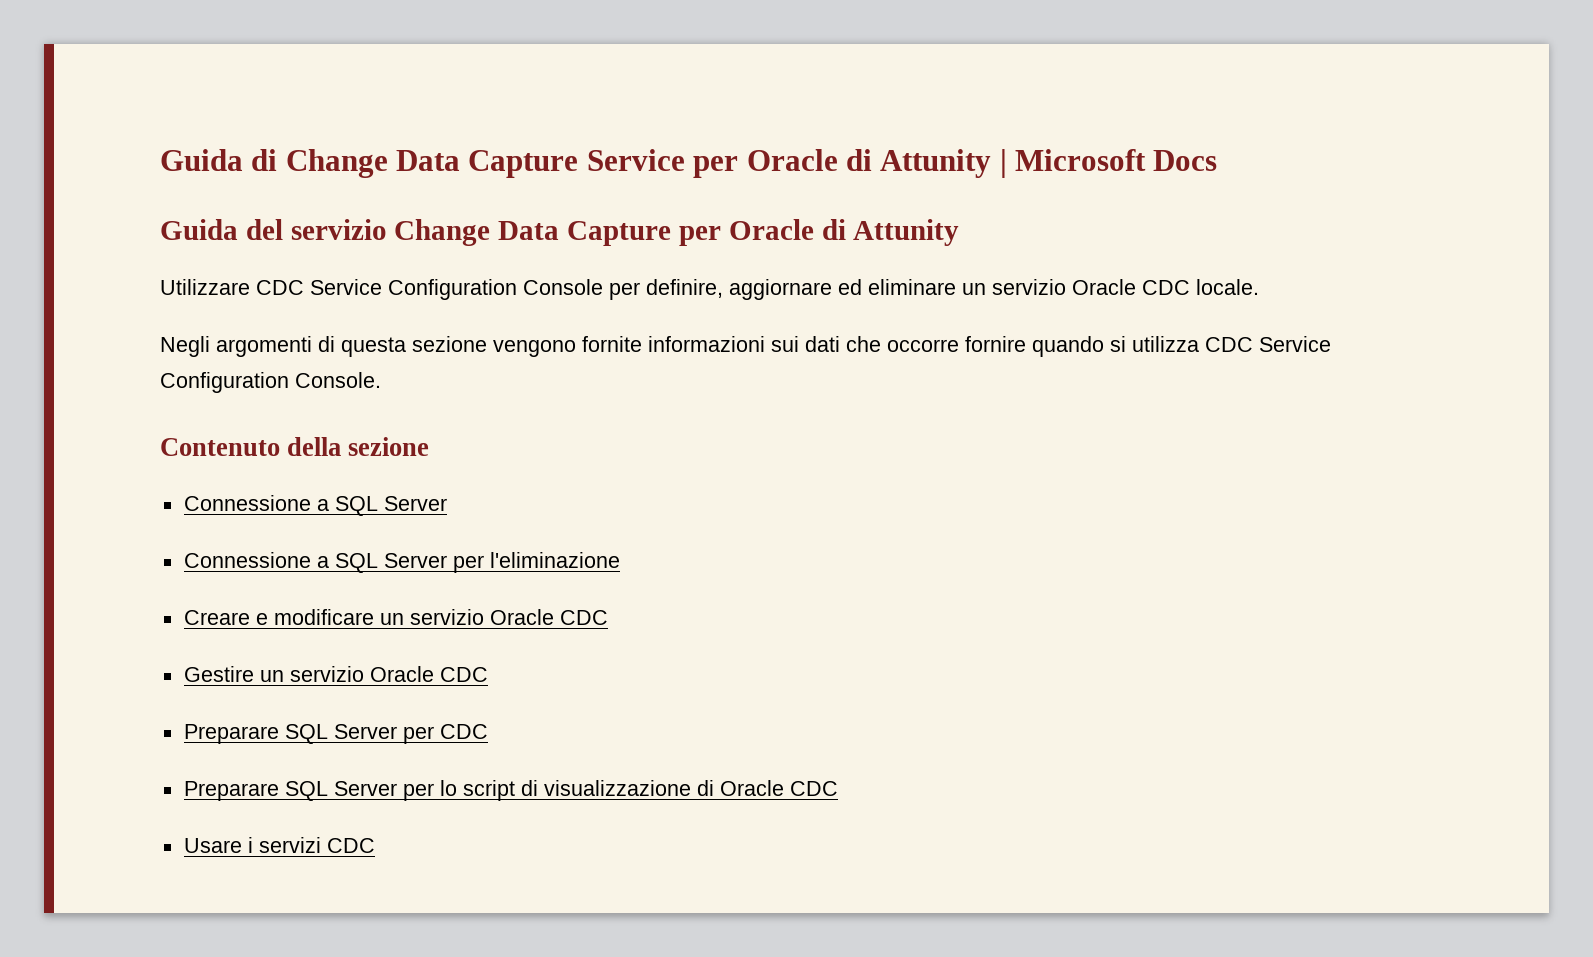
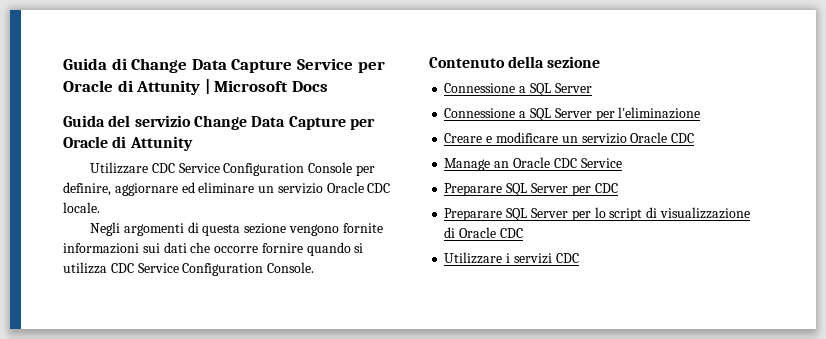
[183,666,488,682] Gestire un servizio Oracle CDC -> [444,157,622,171] Manage an Oracle CDC Service
[183,838,242,853] Usare -> [444,252,503,264] Utilizzare

